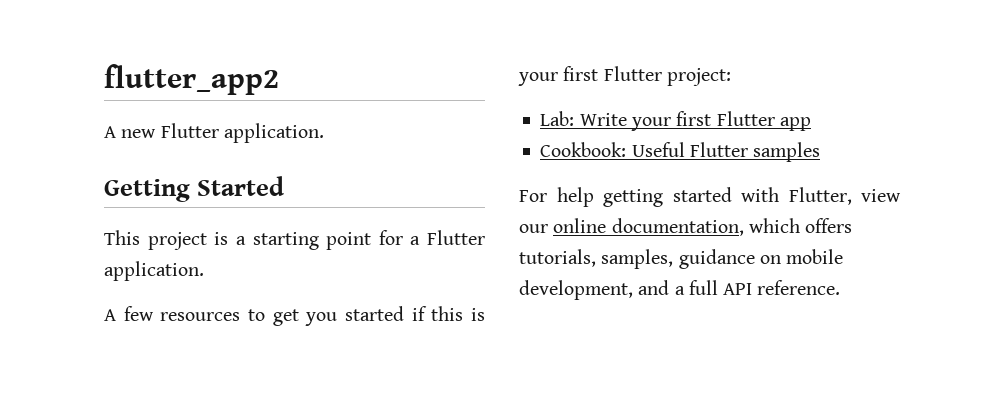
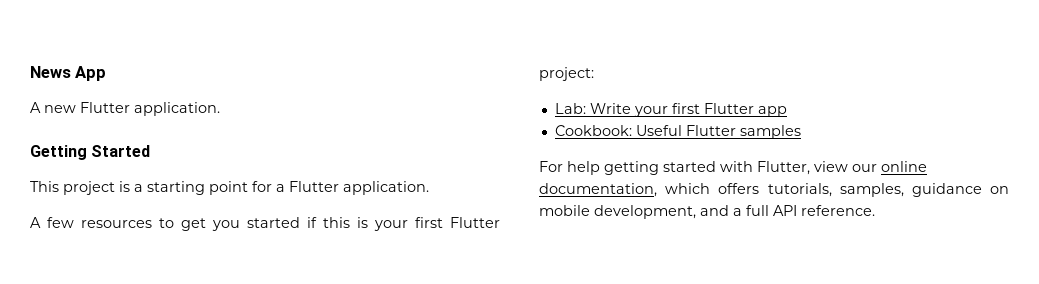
[104,64,279,95] flutter_app2 -> [30,66,107,81] News App

